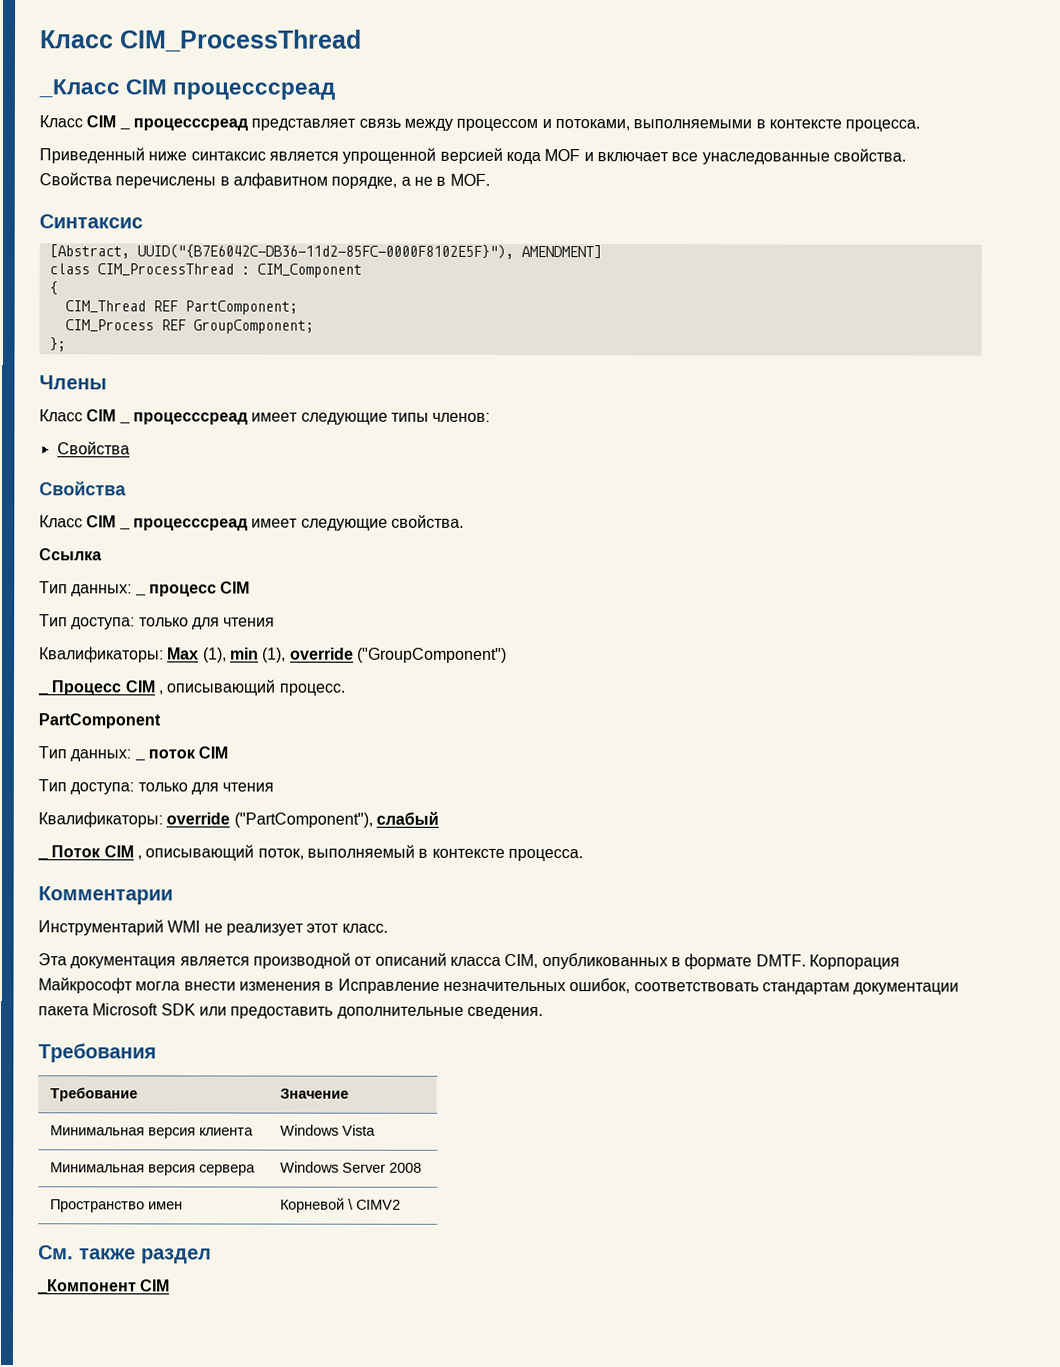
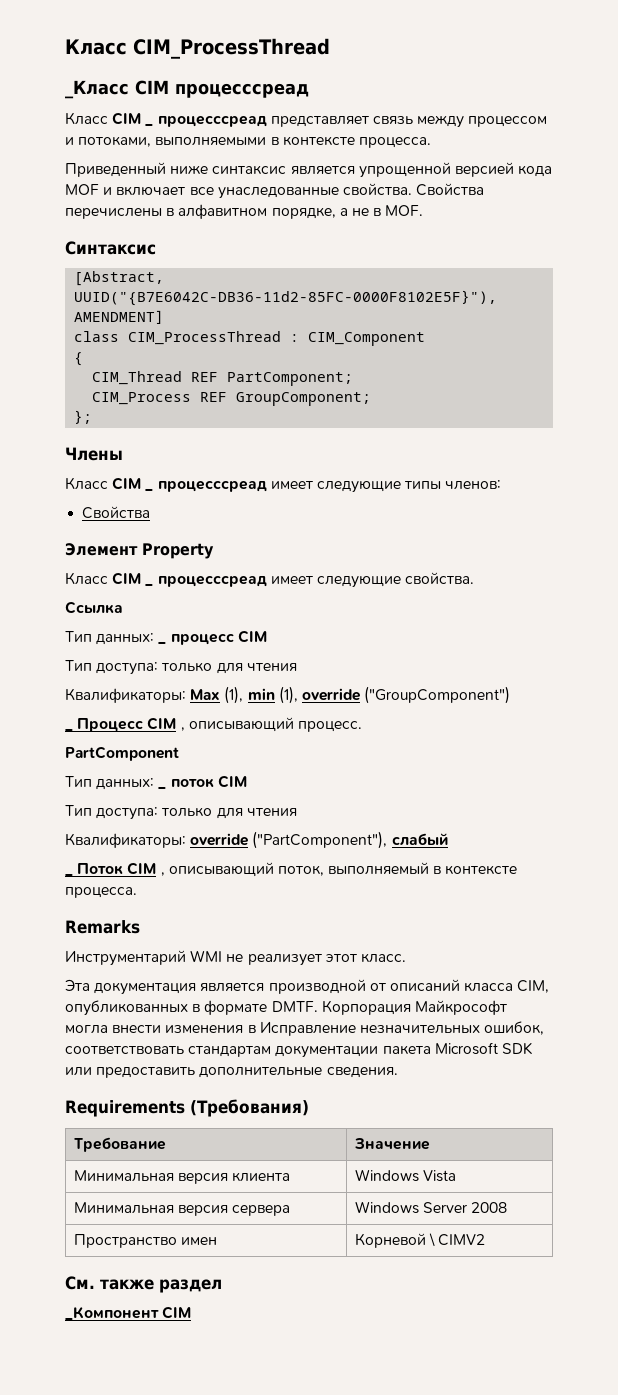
[39,481,127,496] Свойства -> [65,543,214,559] Элемент Property
[38,886,173,905] Комментарии -> [65,920,140,934] Remarks
[38,1043,157,1063] Требования -> [65,1099,309,1117] Requirements (Требования)

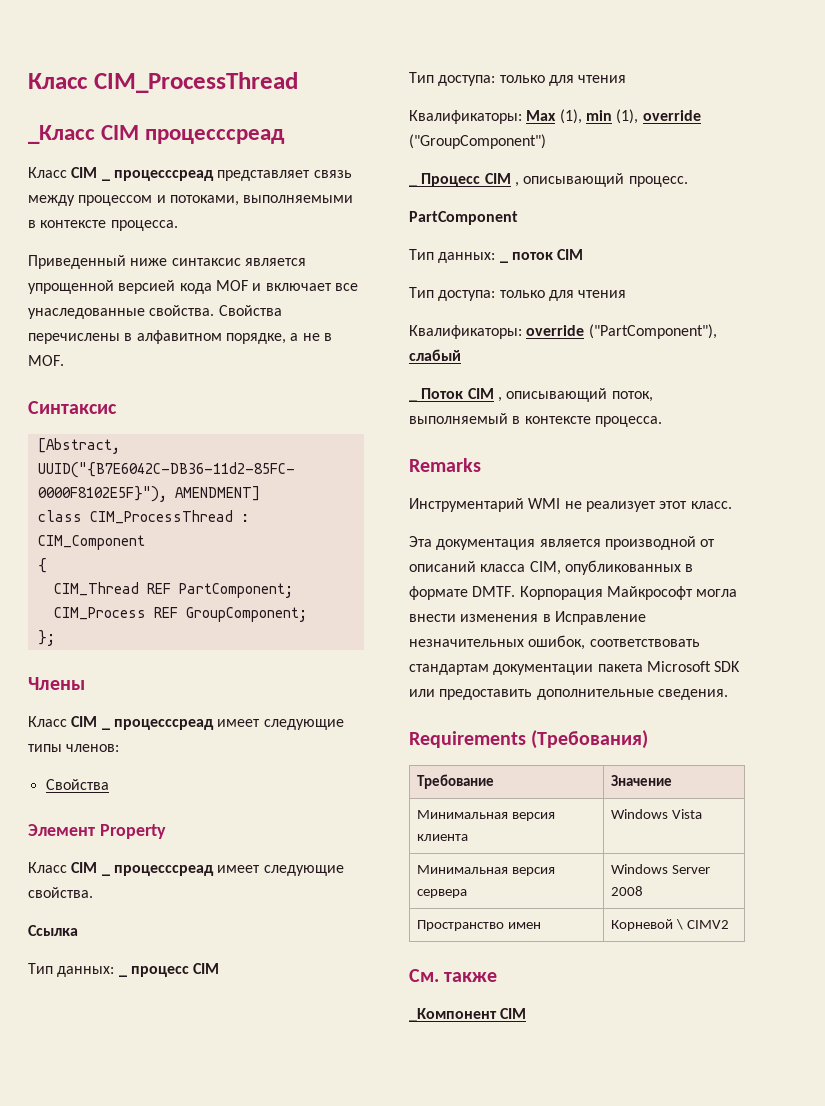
[159,1279,222,1293] раздел -> (498, 977) none

